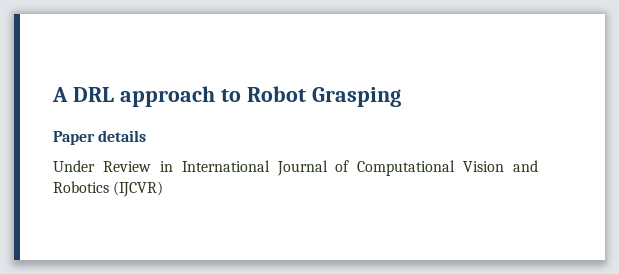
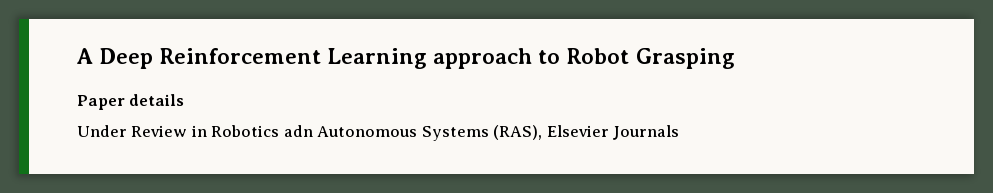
[72,87,114,102] DRL -> [99,48,428,69] Deep Reinforcement Learning
[181,160,538,176] [53,181,164,197] International Journal of Computational Vision and Robotics (IJCVR) -> [211,125,680,141] Robotics adn Autonomous Systems (RAS), Elsevier Journals

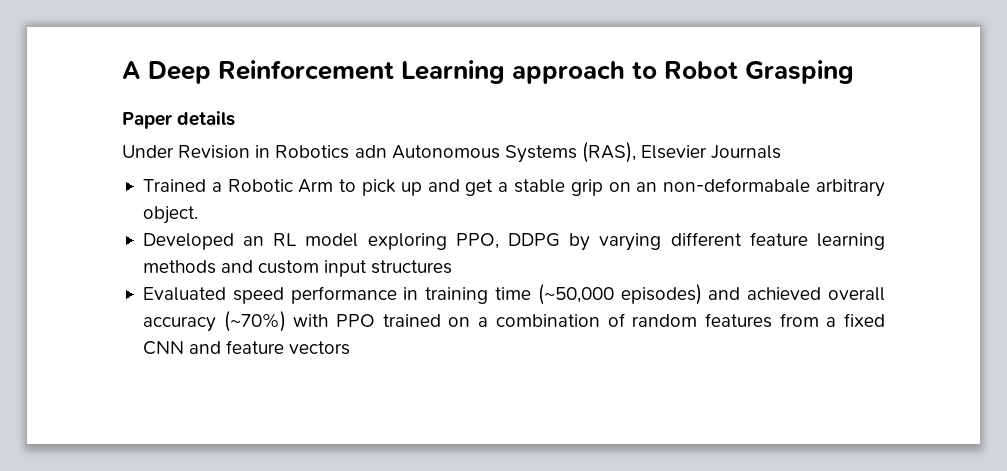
[131,125,188,137] Review -> [178,145,251,159] Revision
(680, 132) none -> [142,178,885,197] [142,206,198,224] [142,232,886,251] [142,260,453,277] [142,284,886,305] [142,311,886,332] [142,340,351,355] // Trained a Robotic Arm to pick up and get a stable grip on an non-deformabale arbitrary object. // Developed an RL model exploring PPO, DDPG by varying different feature learning methods and custom input structures // Evaluated speed performance in training time (~50,000 episodes) and achieved overall accuracy (~70%) with PPO trained on a combination of random features from a fixed CNN and feature vectors

